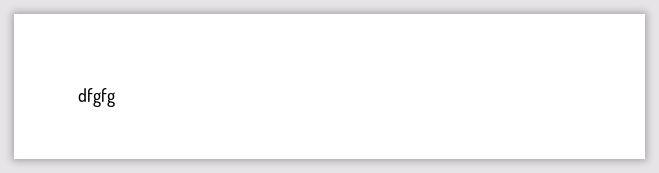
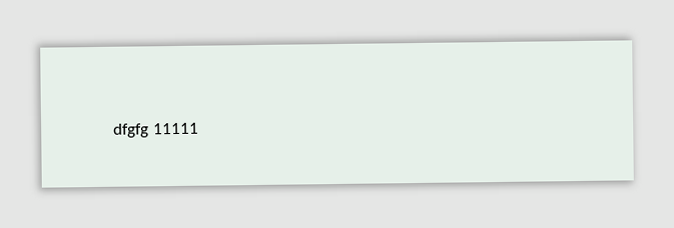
(115, 97) none -> [152,122,199,135] 11111

